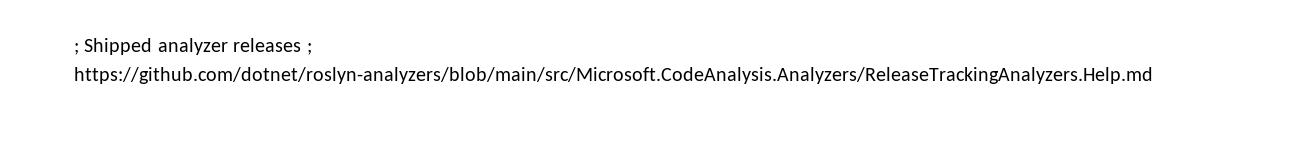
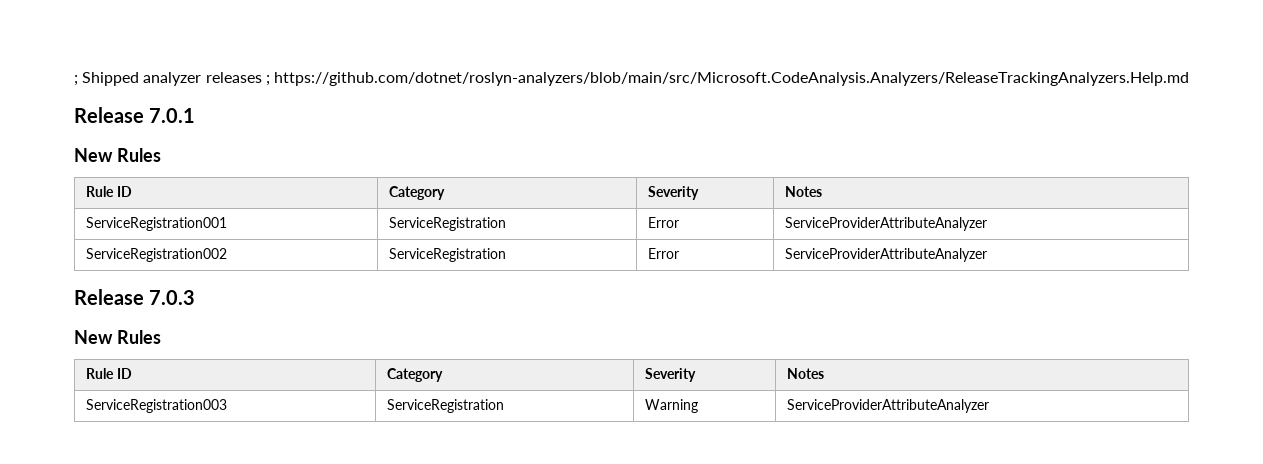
(1153, 75) none -> [74,107,196,123] [74,148,161,162] [85,186,132,197] [388,186,445,200] [647,186,699,200] [784,186,822,197] [85,217,227,231] [388,217,506,231] [647,217,679,228] [784,217,987,231] [85,248,227,262] [388,248,506,262] [647,248,679,259] [784,248,987,262] [74,289,196,305] [74,330,161,344] [85,368,132,379] [386,368,443,382] [644,368,696,382] [786,368,824,379] [85,399,227,413] [386,399,504,413] [644,399,698,413] [786,399,989,413] // Release 7.0.1 // New Rules // Rule ID | Category | Severity | Notes // ServiceRegistration001 | ServiceRegistration | Error | ServiceProviderAttributeAnalyzer // ServiceRegistration002 | ServiceRegistration | Error | ServiceProviderAttributeAnalyzer // Release 7.0.3 // New Rules // Rule ID | Category | Severity | Notes // ServiceRegistration003 | ServiceRegistration | Warning | ServiceProviderAttributeAnalyzer

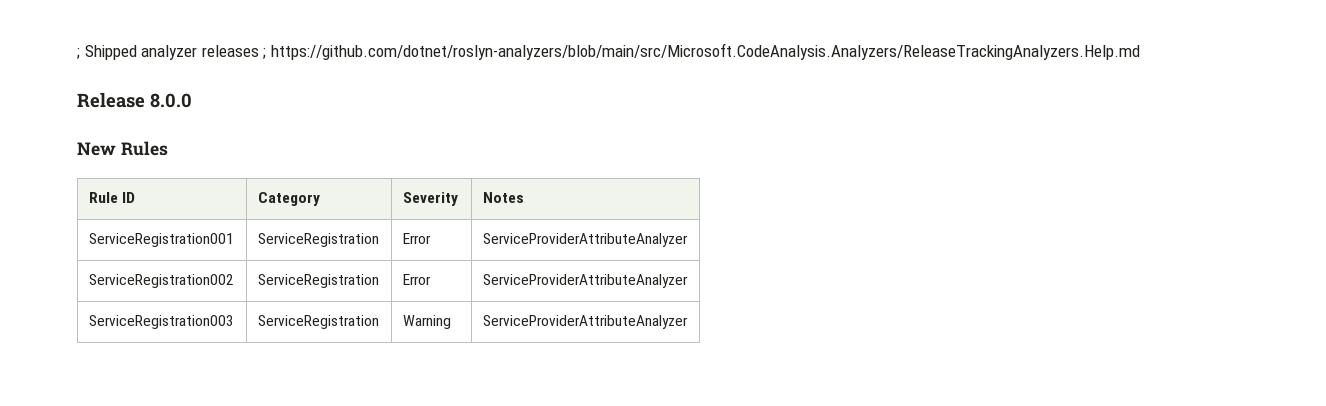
[149,108,196,123] 7.0.1 -> [150,93,192,108] 8.0.0
[74,289,196,305] [74,330,161,344] [85,368,132,379] [386,368,443,382] [644,368,696,382] [786,368,824,379] // Release 7.0.3 // New Rules // Rule ID | Category | Severity | Notes -> (688, 281) none

